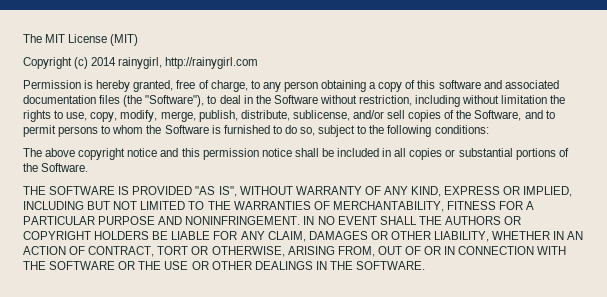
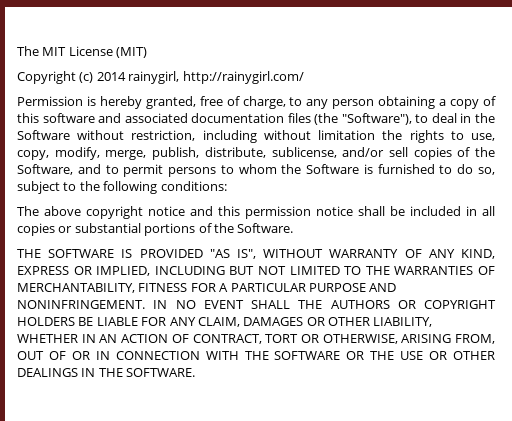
[165,57,259,69] http://rainygirl.com -> [182,71,304,84] http://rainygirl.com/

